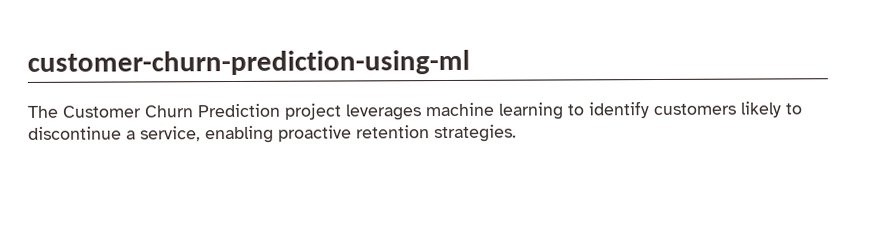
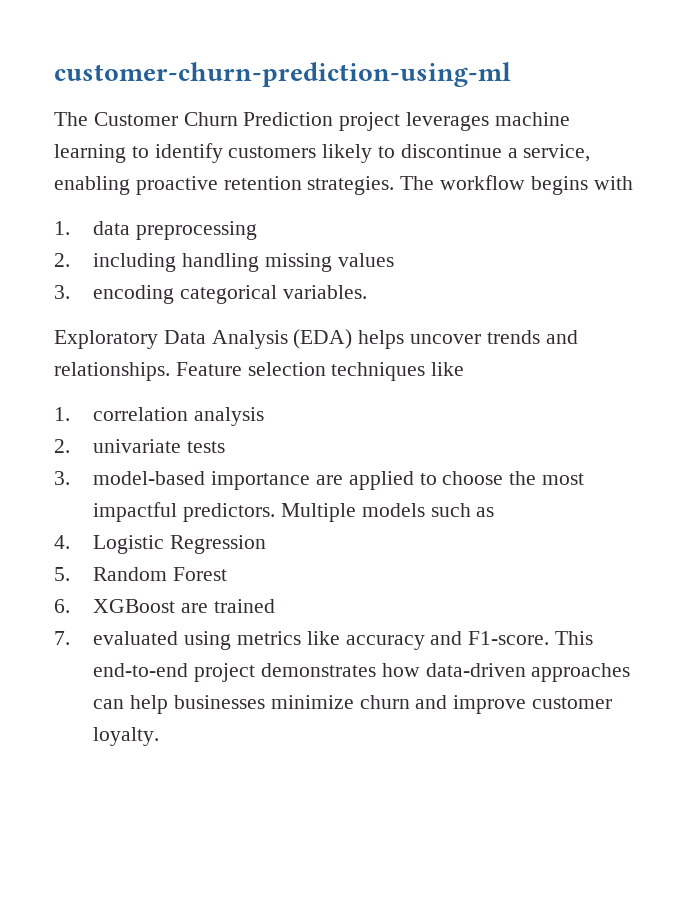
(517, 133) none -> [400,175,633,195] [54,221,258,240] [54,253,394,272] [54,285,368,304] [54,329,578,349] [54,362,465,381] [54,407,265,426] [54,439,226,453] [54,471,585,490] [93,502,495,522] [54,535,267,554] [54,567,228,581] [54,599,276,613] [54,631,594,650] [93,663,631,682] [93,695,613,714] [93,727,160,746] The workflow begins with // 1. data preprocessing // 2. including handling missing values // 3. encoding categorical variables. // Exploratory Data Analysis (EDA) helps uncover trends and relationships. Feature selection techniques like // 1. correlation analysis // 2. univariate tests // 3. model-based importance are applied to choose the most impactful predictors. Multiple models such as // 4. Logistic Regression // 5. Random Forest // 6. XGBoost are trained // 7. evaluated using metrics like accuracy and F1-score. This end-to-end project demonstrates how data-driven approaches can help businesses minimize churn and improve customer loyalty.

